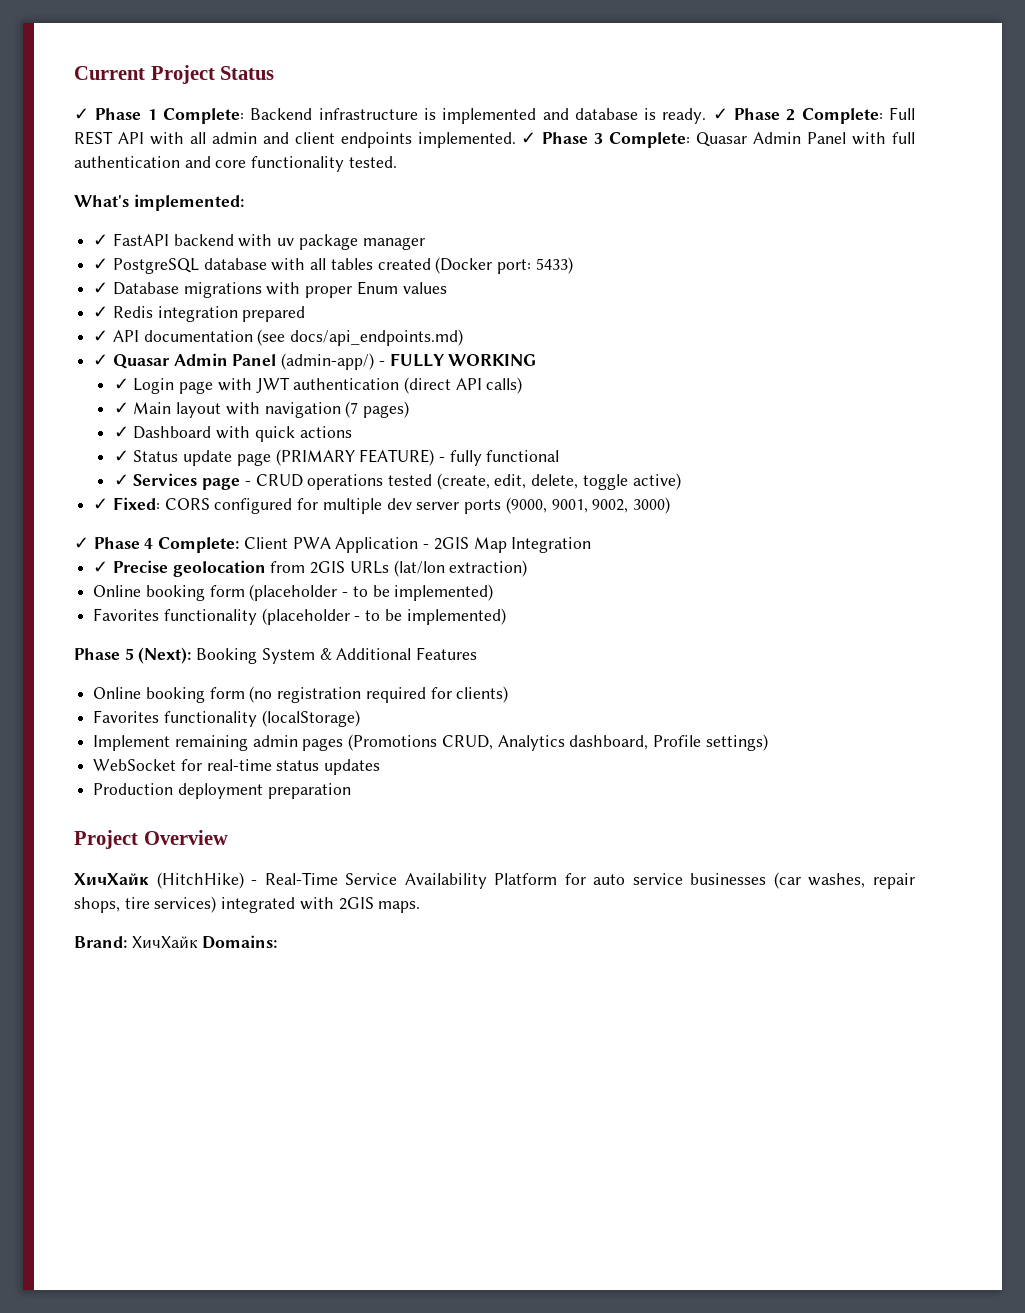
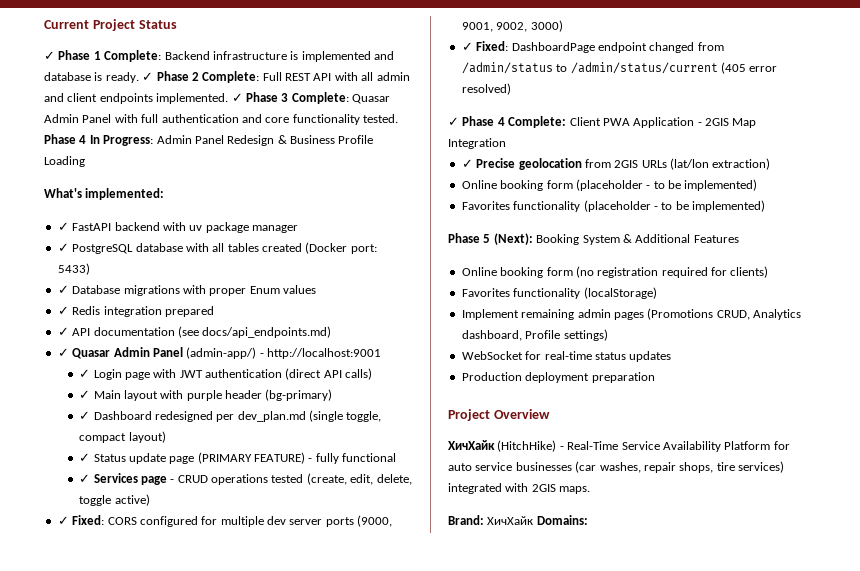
(397, 162) none -> [44,134,374,146] [44,156,85,167] Phase 4 In Progress: Admin Panel Redesign & Business Profile Loading
[389,353,537,367] FULLY WORKING -> [267,348,381,359] http://localhost:9001
[264,401,410,418] navigation (7 pages) -> [186,389,333,401] purple header (bg-primary)
[216,426,352,442] with quick actions -> [154,410,382,422] [79,431,166,443] redesigned per dev_plan.md (single toggle, compact layout)
(670, 505) none -> [461,41,724,53] [461,62,778,74] [461,83,511,95] // ✓ Fixed: DashboardPage endpoint changed from /admin/status to /admin/status/current (405 error resolved)

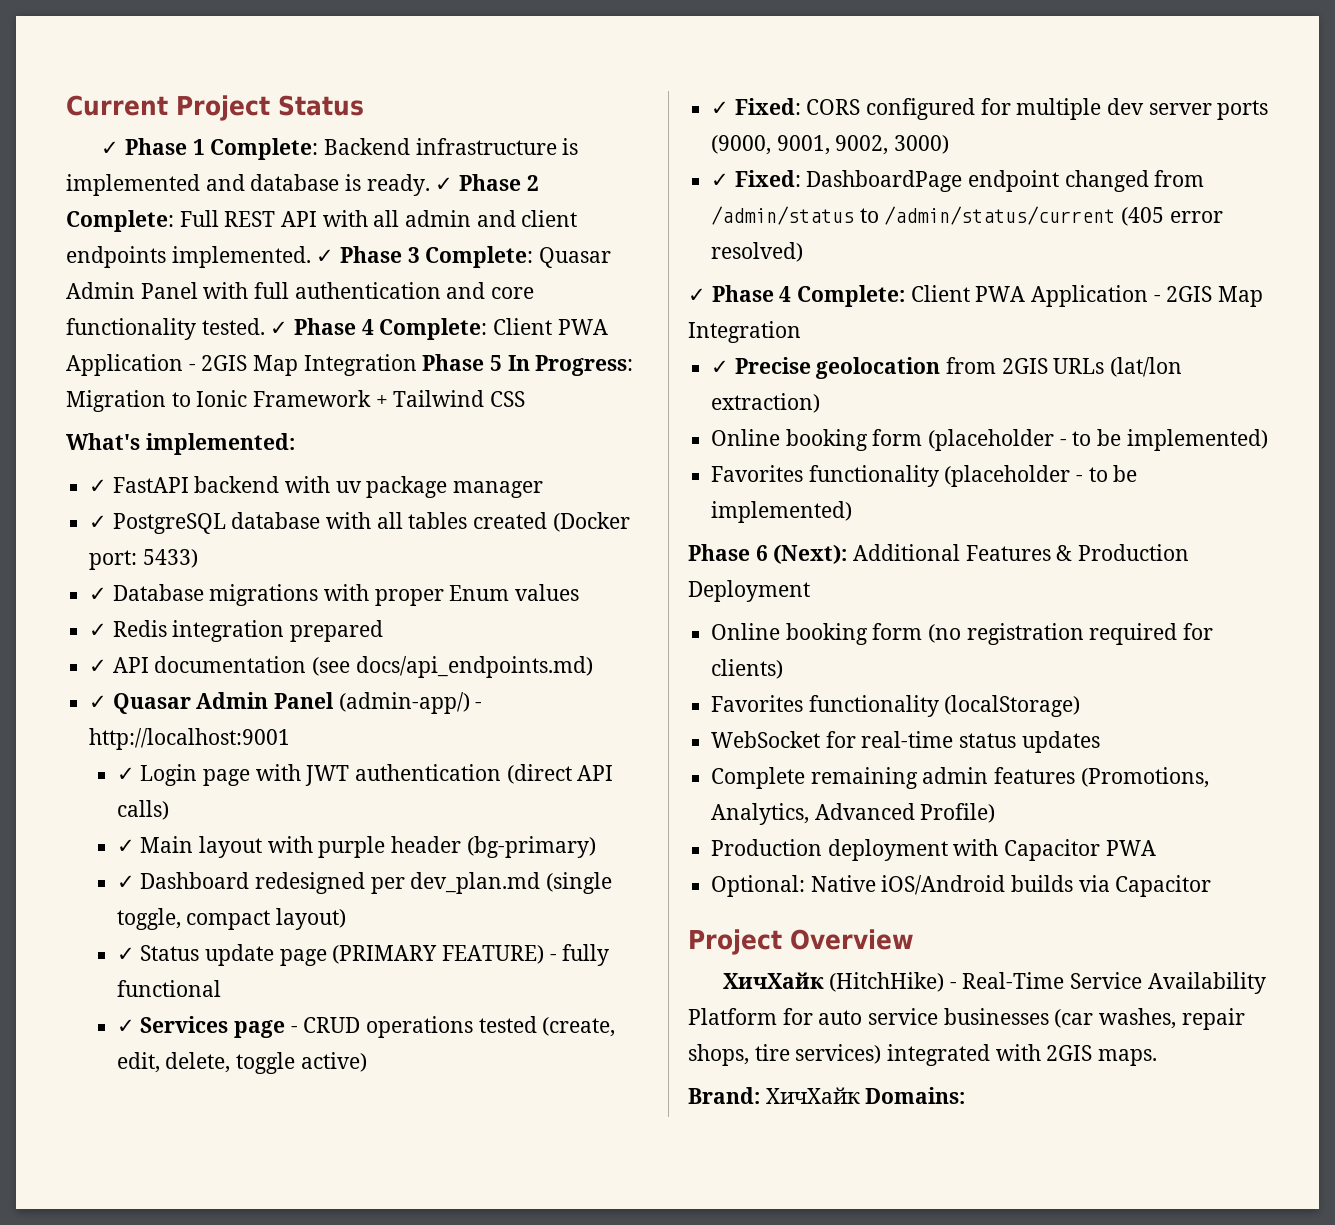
[44,134,374,146] [44,156,85,167] Phase 4 In Progress: Admin Panel Redesign & Business Profile Loading -> [270,318,608,340] [66,354,634,376] [66,390,526,412] ✓ Phase 4 Complete: Client PWA Application - 2GIS Map Integration Phase 5 In Progress: Migration to Ionic Framework + Tailwind CSS
[483,233,632,245] 5 (Next): Booking System & -> [755,544,848,564] 6 (Next):
(739, 239) none -> [1056,544,1190,561] [688,580,810,602] & Production Deployment
[461,308,801,320] [461,329,608,341] // Implement remaining admin pages (Promotions CRUD, Analytics dashboard, Profile settings) -> (1081, 706) none
[461,372,655,383] Production deployment preparation -> [711,767,1209,789] [711,803,996,825] [711,839,1156,861] [711,875,1212,897] Complete remaining admin features (Promotions, Analytics, Advanced Profile) // Production deployment with Capacitor PWA // Optional: Native iOS/Android builds via Capacitor

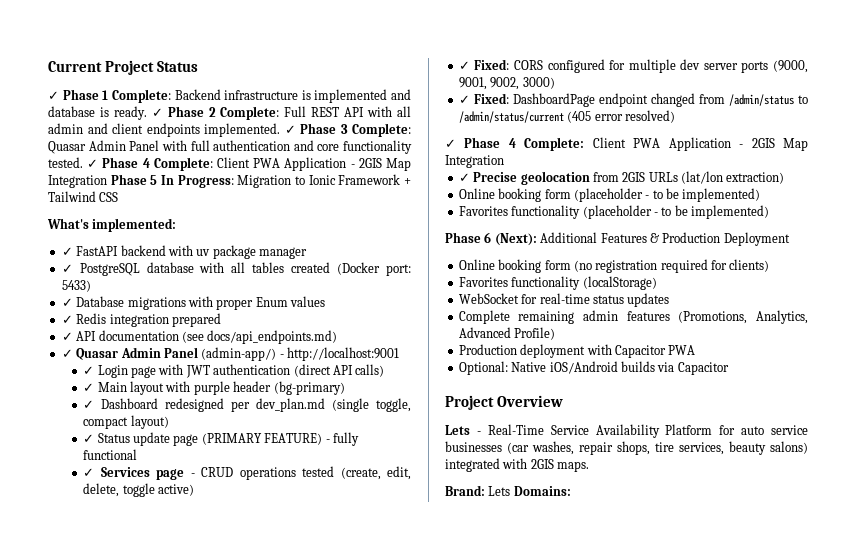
[723,972,945,992] ХичХайк (HitchHike) -> [445,425,470,435] Lets
[795,1044,882,1064] services) -> [679,441,808,455] services, beauty salons)
[765,1087,860,1104] ХичХайк -> [488,486,511,496] Lets

